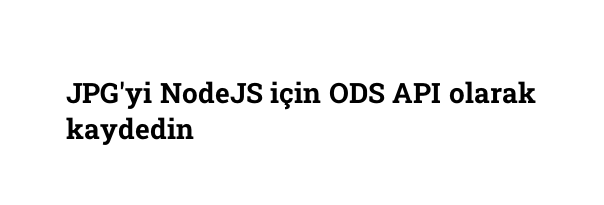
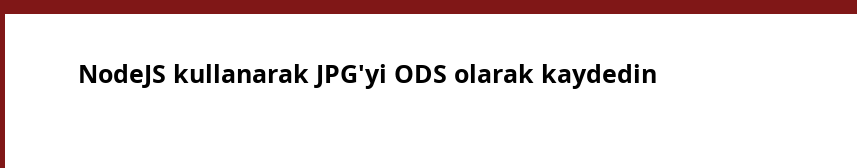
[66,81,442,110] JPG'yi NodeJS için ODS API -> [78,64,447,89] NodeJS kullanarak JPG'yi ODS

